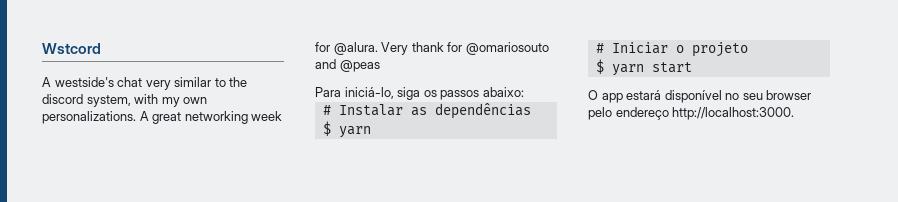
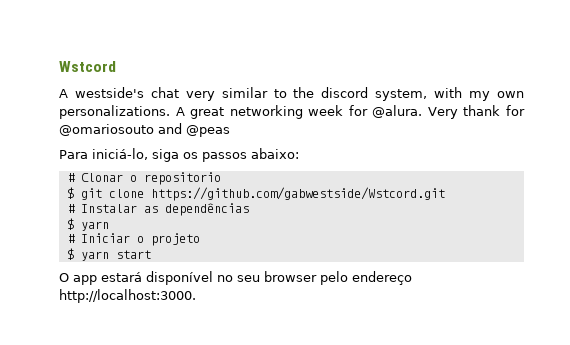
(524, 92) none -> [66,172,221,185] [66,187,445,201] // # Clonar o repositorio // $ git clone https://github.com/gabwestside/Wstcord.git

